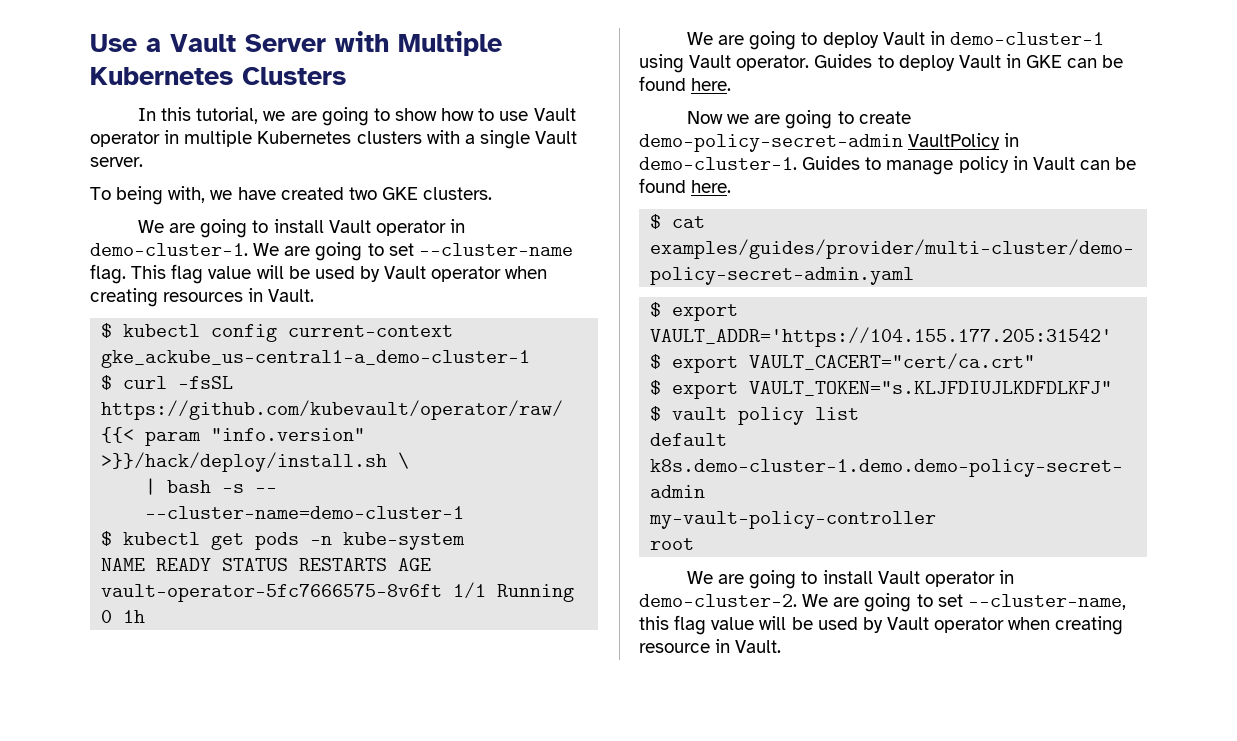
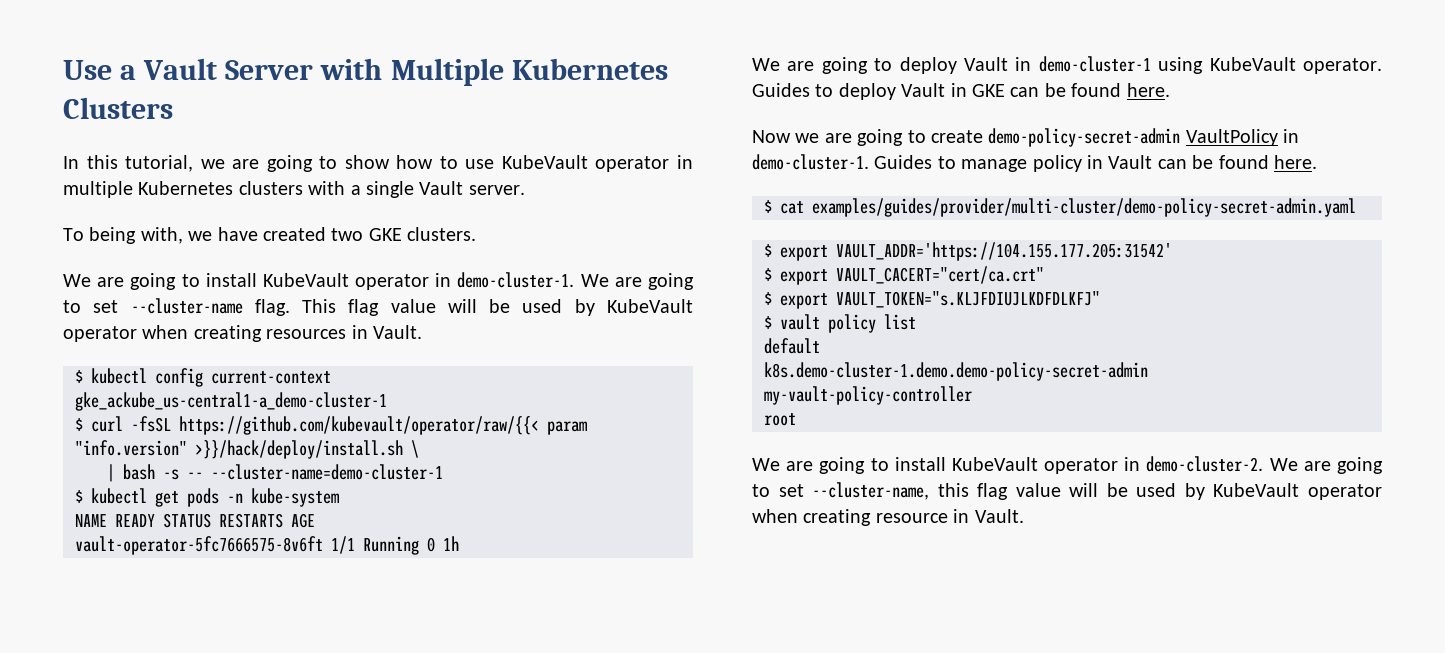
[533,108,576,121] Vault -> [501,155,588,169] KubeVault
[328,220,371,233] Vault -> [262,273,349,287] KubeVault
[384,266,427,279] Vault -> [606,299,693,313] KubeVault
[689,55,732,68] Vault -> [1209,57,1296,71] KubeVault
[877,571,920,584] Vault -> [951,457,1038,471] KubeVault
[886,617,929,630] Vault -> [1213,483,1300,497] KubeVault

